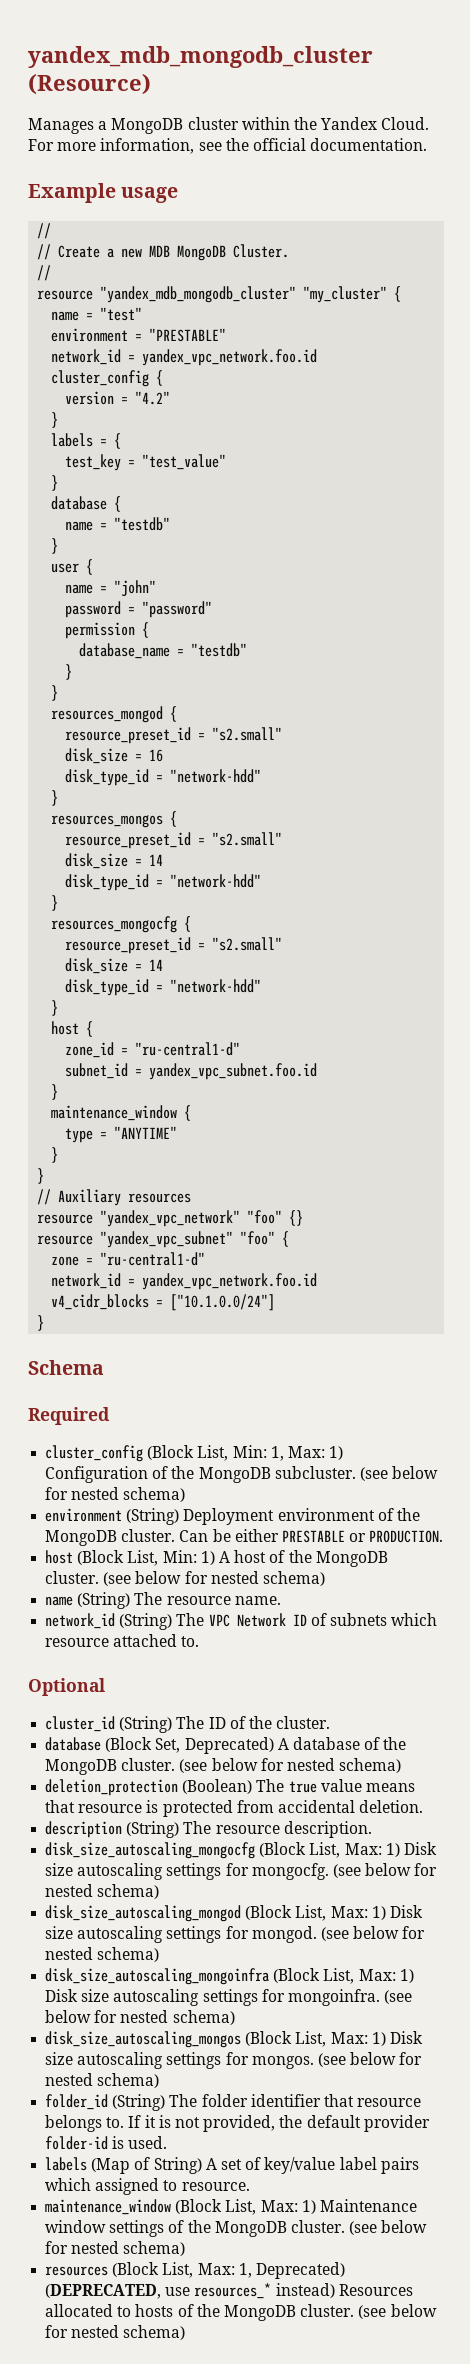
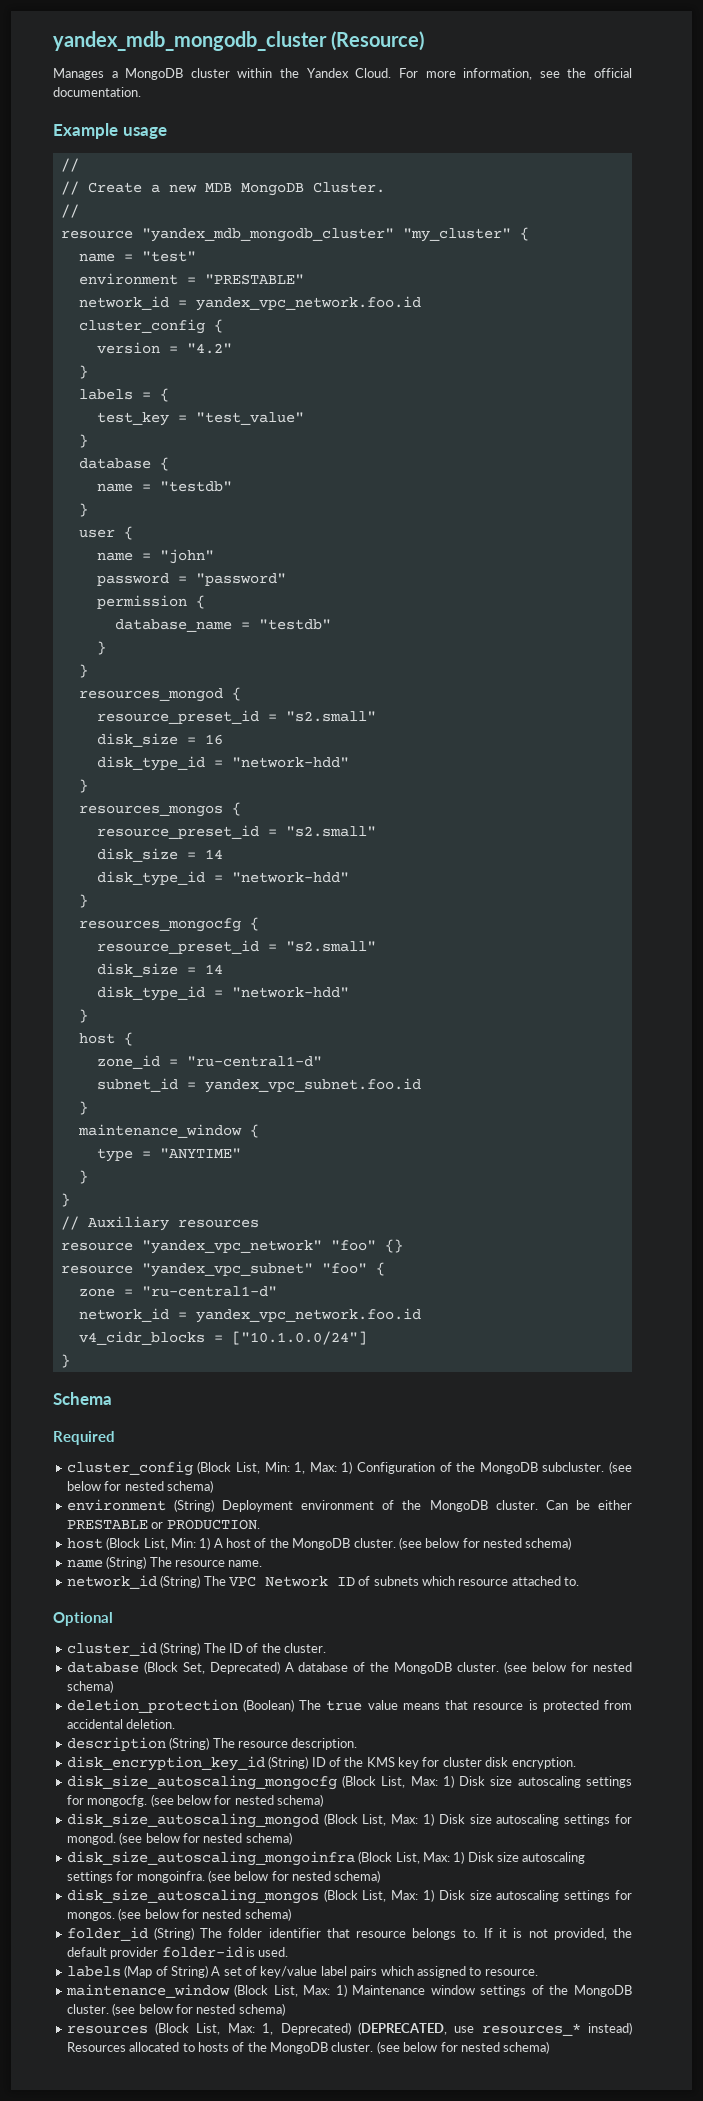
(372, 1829) none -> [66,1756,576,1771] // disk_encryption_key_id (String) ID of the KMS key for cluster disk encryption.

